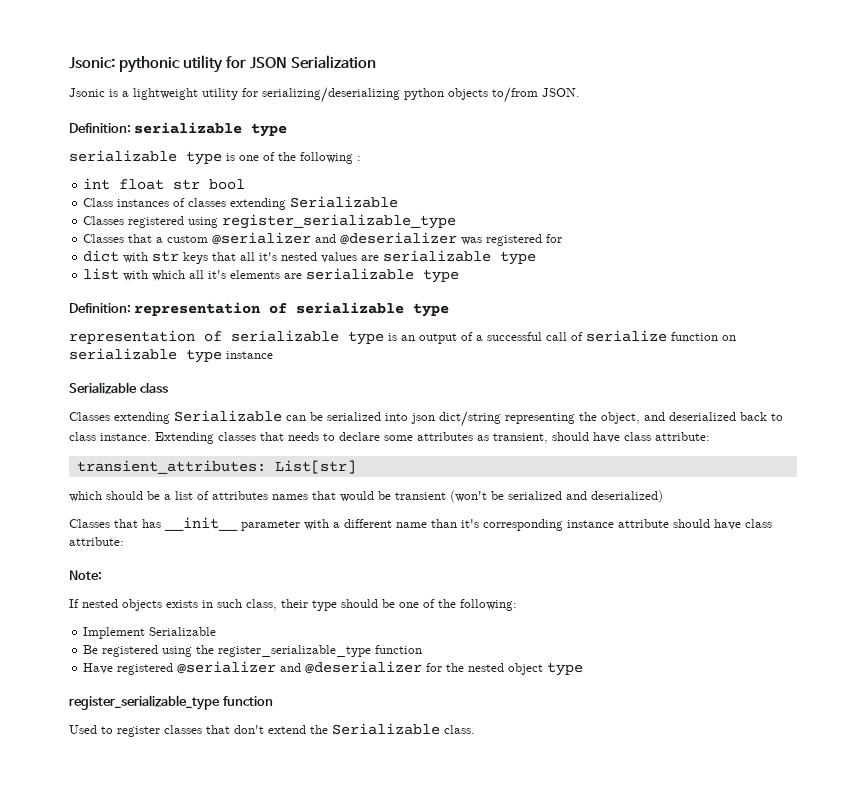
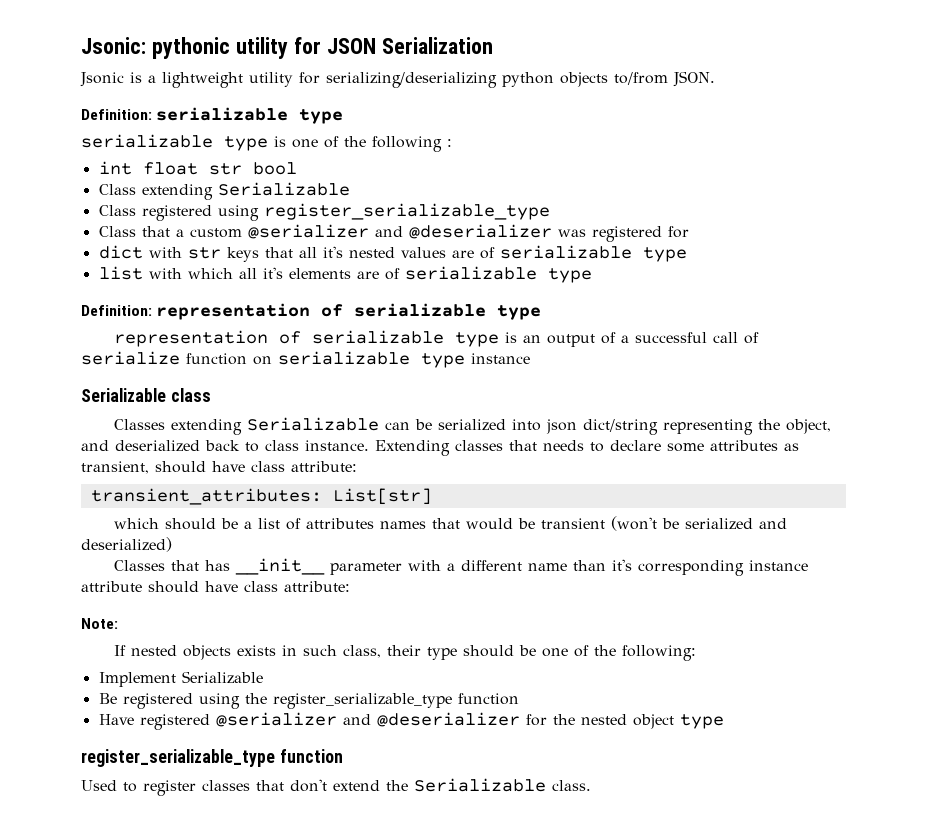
[117,198,227,207] instances of classes -> (136, 189) none
[83,216,125,225] Classes -> [98,205,136,216] Class
[83,234,125,243] Classes -> [98,226,136,237] Class
(380, 258) none -> [479,247,495,259] of
(303, 276) none -> [384,268,400,280] of

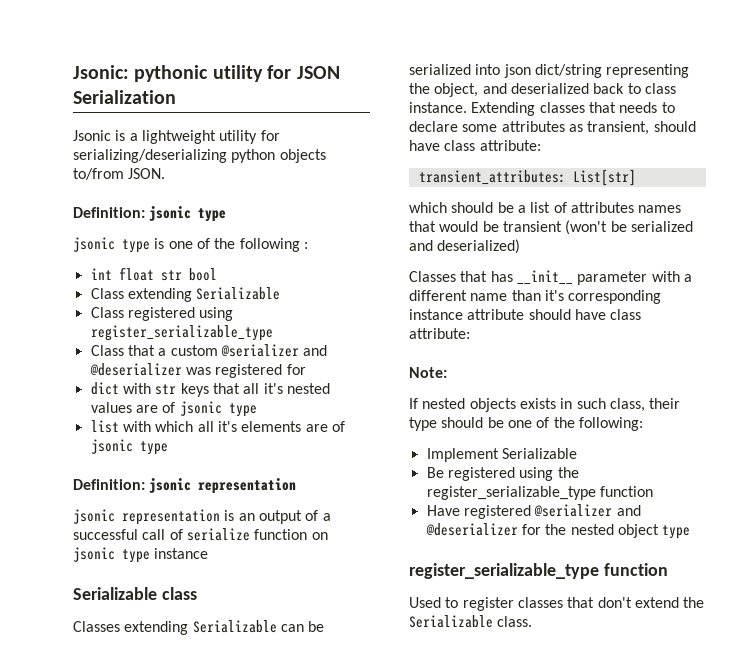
[156,107,344,124] [81,134,213,148] serializable type // serializable -> [149,206,227,222] [73,237,115,252] jsonic type // jsonic
[499,245,632,259] serializable -> [179,401,222,416] jsonic
[404,266,537,280] serializable -> [90,439,133,454] jsonic
[156,303,542,320] [113,330,499,347] representation of serializable type // representation of serializable type -> [149,478,297,494] [73,509,220,525] jsonic representation // jsonic representation
[278,351,410,365] serializable -> [73,547,115,562] jsonic

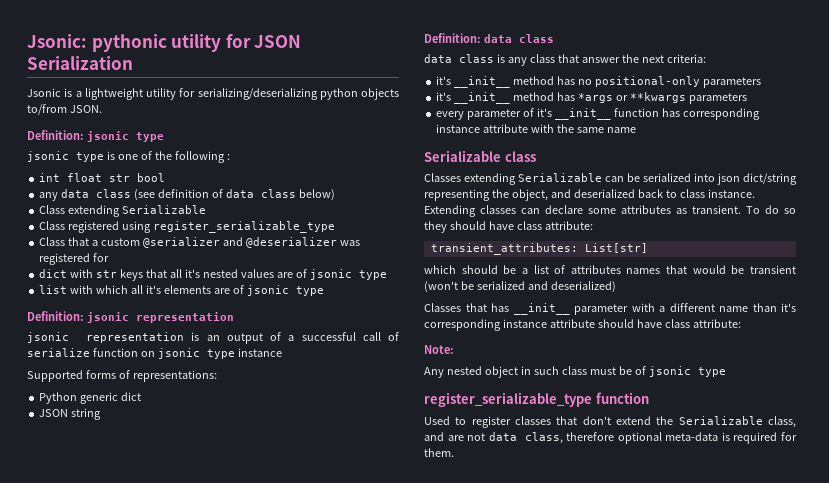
(217, 274) none -> [39,189,335,201] // any data class (see definition of data class below)
(209, 553) none -> [27,370,217,382] [39,392,142,404] [39,408,102,420] [424,33,554,43] [424,54,706,66] [436,76,761,88] [436,92,747,104] [436,108,760,120] [436,124,636,133] // Supported forms of representations: // Python generic dict // JSON string // Definition: data class // data class is any class that answer the next criteria: // it's __init__ method has no positional-only parameters // it's __init__ method has *args or **kwargs parameters // every parameter of it's __init__ function has corresponding instance attribute with the same name
[588,102,675,113] that needs to -> [521,208,540,214] can
[587,121,650,135] transient, -> [692,205,796,214] [424,221,447,233] transient. To do so they
[409,398,681,412] [409,417,643,431] [426,448,577,462] [426,467,579,481] [426,486,653,500] [426,504,641,519] [425,523,659,538] If nested objects exists in such class, their type should be one of the following: // Implement Serializable // Be registered using the register_serializable_type function // Have registered @serializer and @deserializer for the nested object -> [424,366,691,378] Any nested object in such class must be of jsonic
[497,616,533,627] class. -> [768,416,796,428] [424,432,797,444] [424,448,454,457] class, and are not data class, therefore optional meta-data is required for them.

